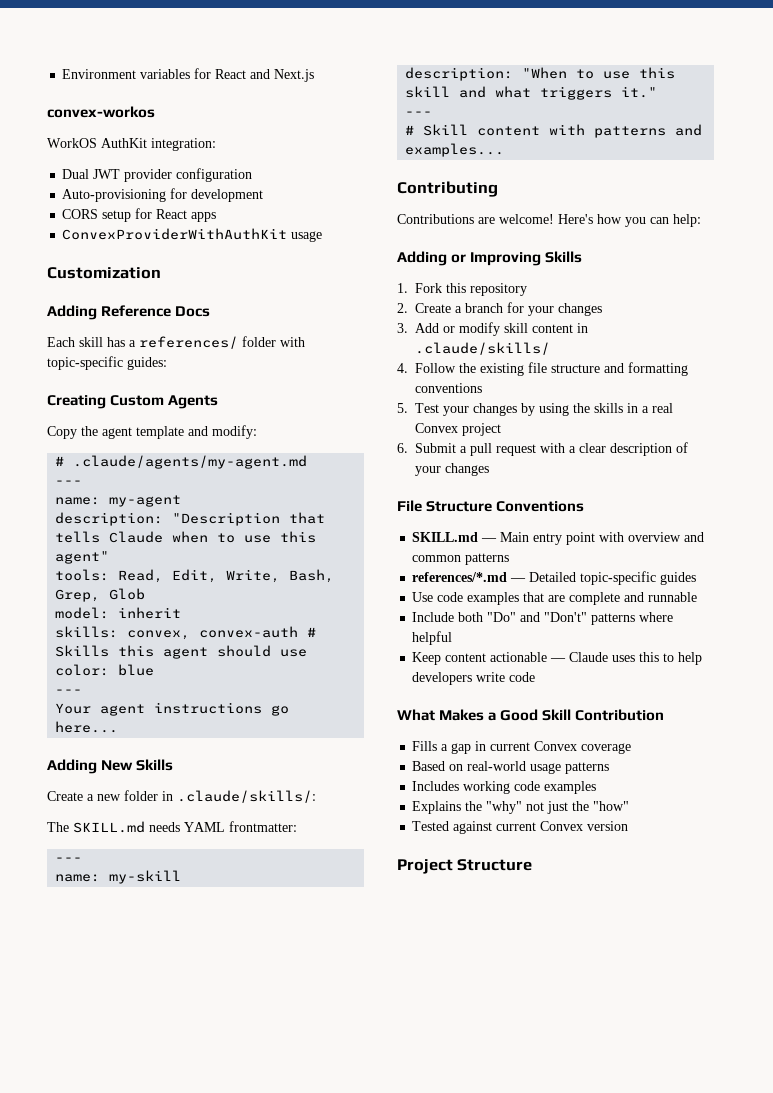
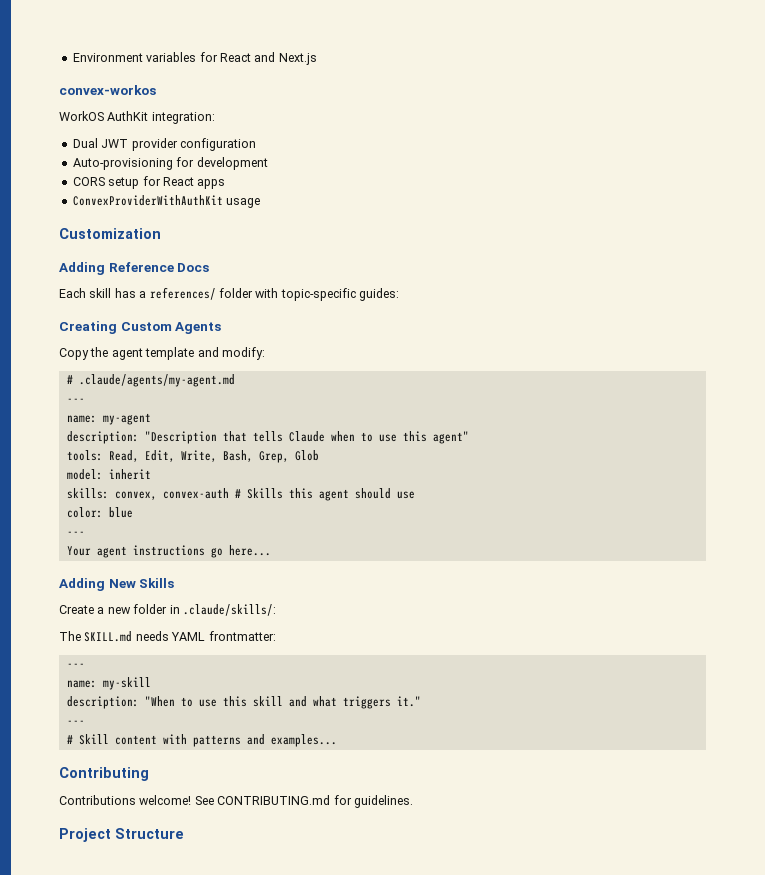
[478,214,701,227] [397,251,583,266] [397,283,527,296] [397,302,602,316] [397,322,588,336] [415,342,550,355] [397,362,688,376] [415,383,482,393] [397,403,673,416] [415,423,501,436] [397,442,688,456] [415,463,489,476] [397,500,585,512] [412,532,705,545] [412,553,510,565] [412,571,697,585] [412,592,698,605] [412,612,674,625] [412,631,453,645] [412,652,703,665] [412,672,536,685] [397,709,665,721] [412,741,632,754] [412,761,610,774] [412,781,597,794] [412,801,630,814] [412,821,629,834] are welcome! Here's how you can help: // Adding or Improving Skills // 1. Fork this repository // 2. Create a branch for your changes // 3. Add or modify skill content in .claude/skills/ // 4. Follow the existing file structure and formatting conventions // 5. Test your changes by using the skills in a real Convex project // 6. Submit a pull request with a clear description of your changes // File Structure Conventions // SKILL.md — Main entry point with overview and common patterns // references/*.md — Detailed topic-specific guides // Use code examples that are complete and runnable // Include both "Do" and "Don't" patterns where helpful // Keep content actionable — Claude uses this to help developers write code // What Makes a Good Skill Contribution // Fills a gap in current Convex coverage // Based on real-world usage patterns // Includes working code examples // Explains the "why" not just the "how" // Tested against current Convex version -> [139,795,413,808] welcome! See CONTRIBUTING.md for guidelines.

